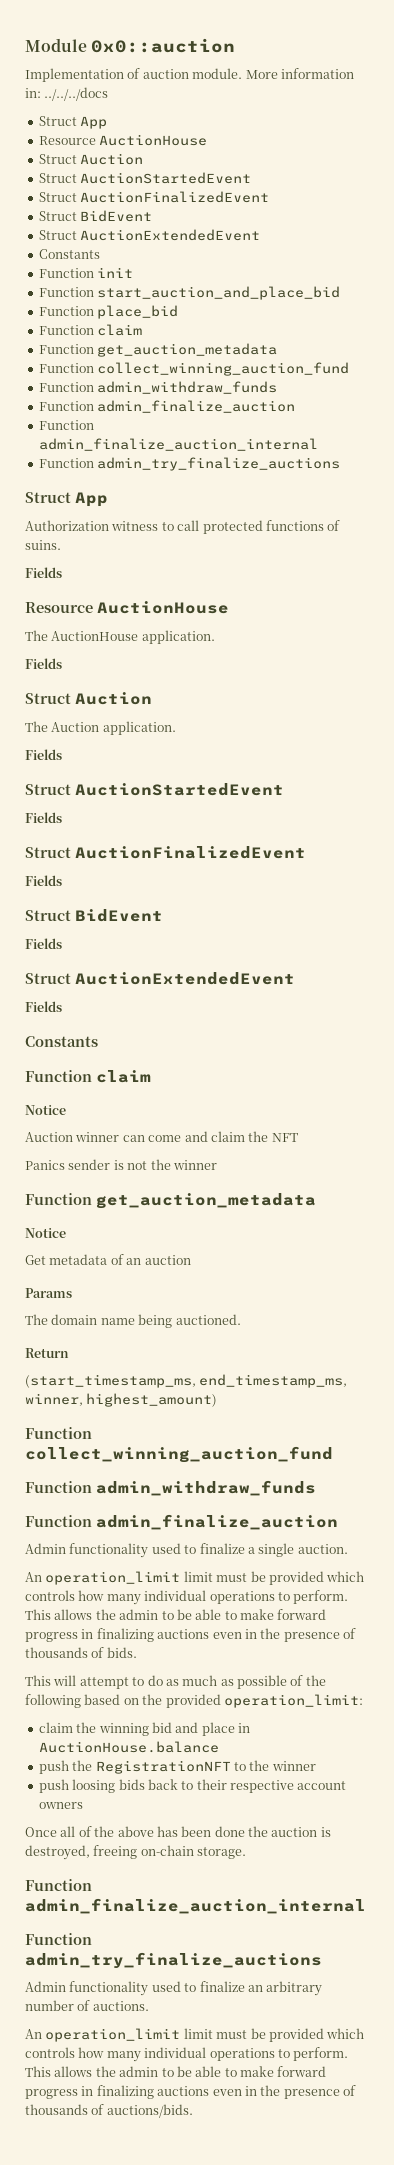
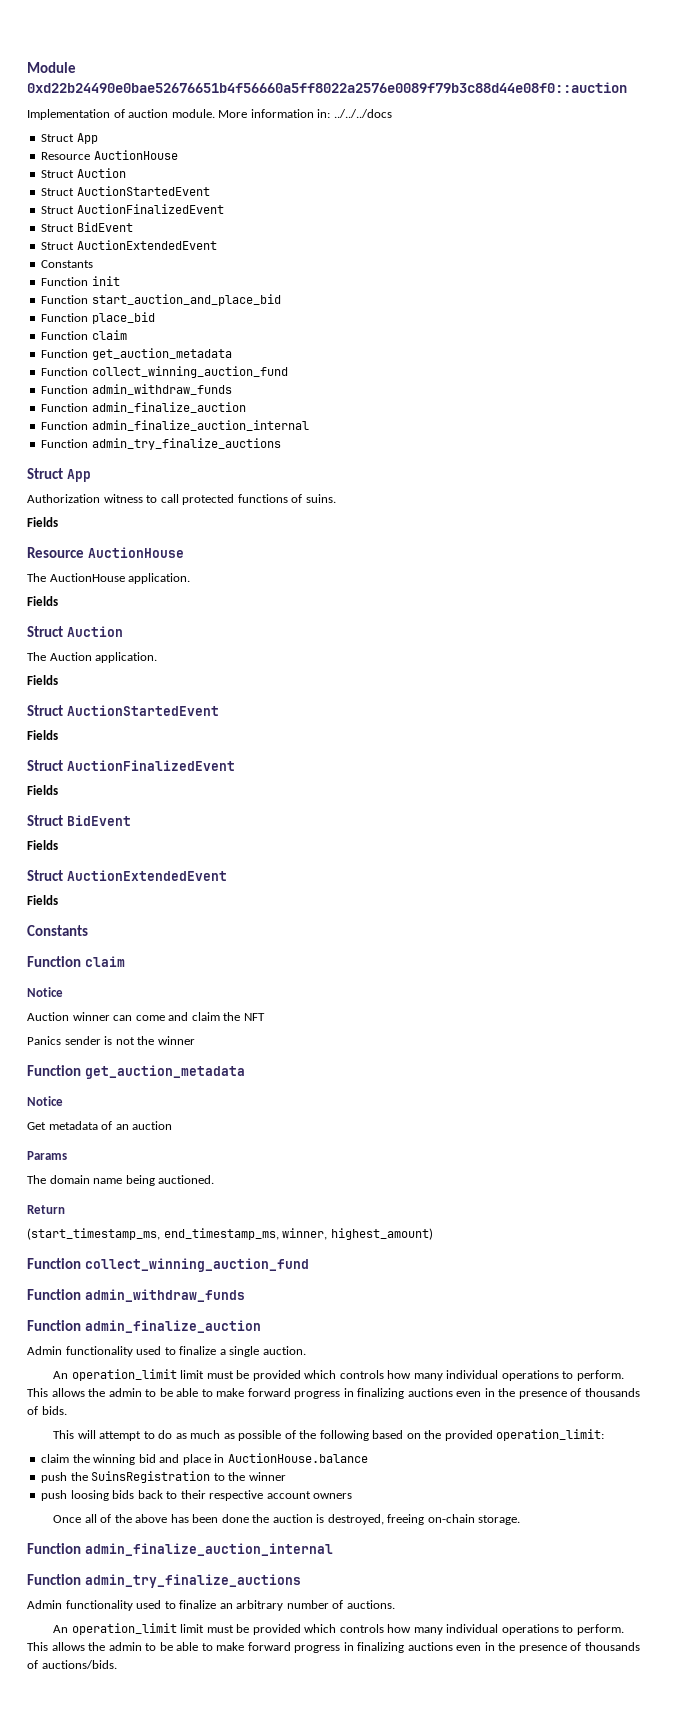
[91,38,236,53] 0x0::auction -> [27,82,627,93] 0xd22b24490e0bae52676651b4f56660a5ff8022a2576e0089f79b3c88d44e08f0::auction
[95,1760,231,1774] RegistrationNFT -> [91,1471,211,1483] SuinsRegistration

